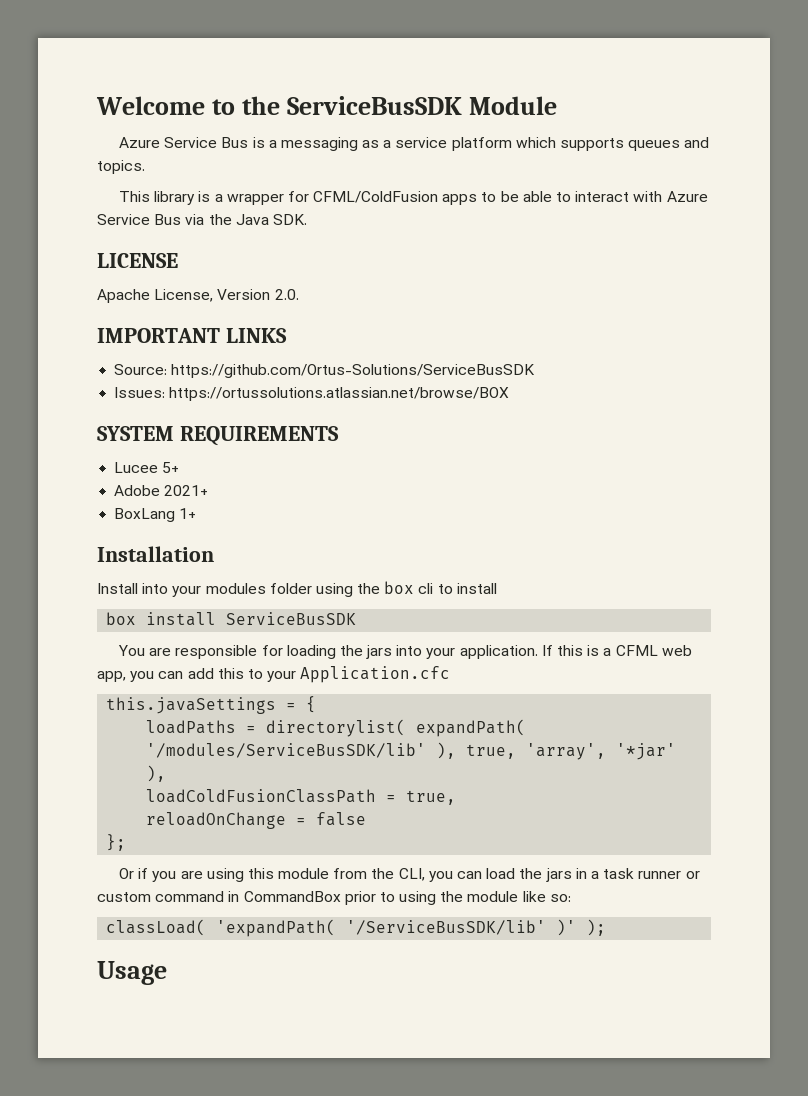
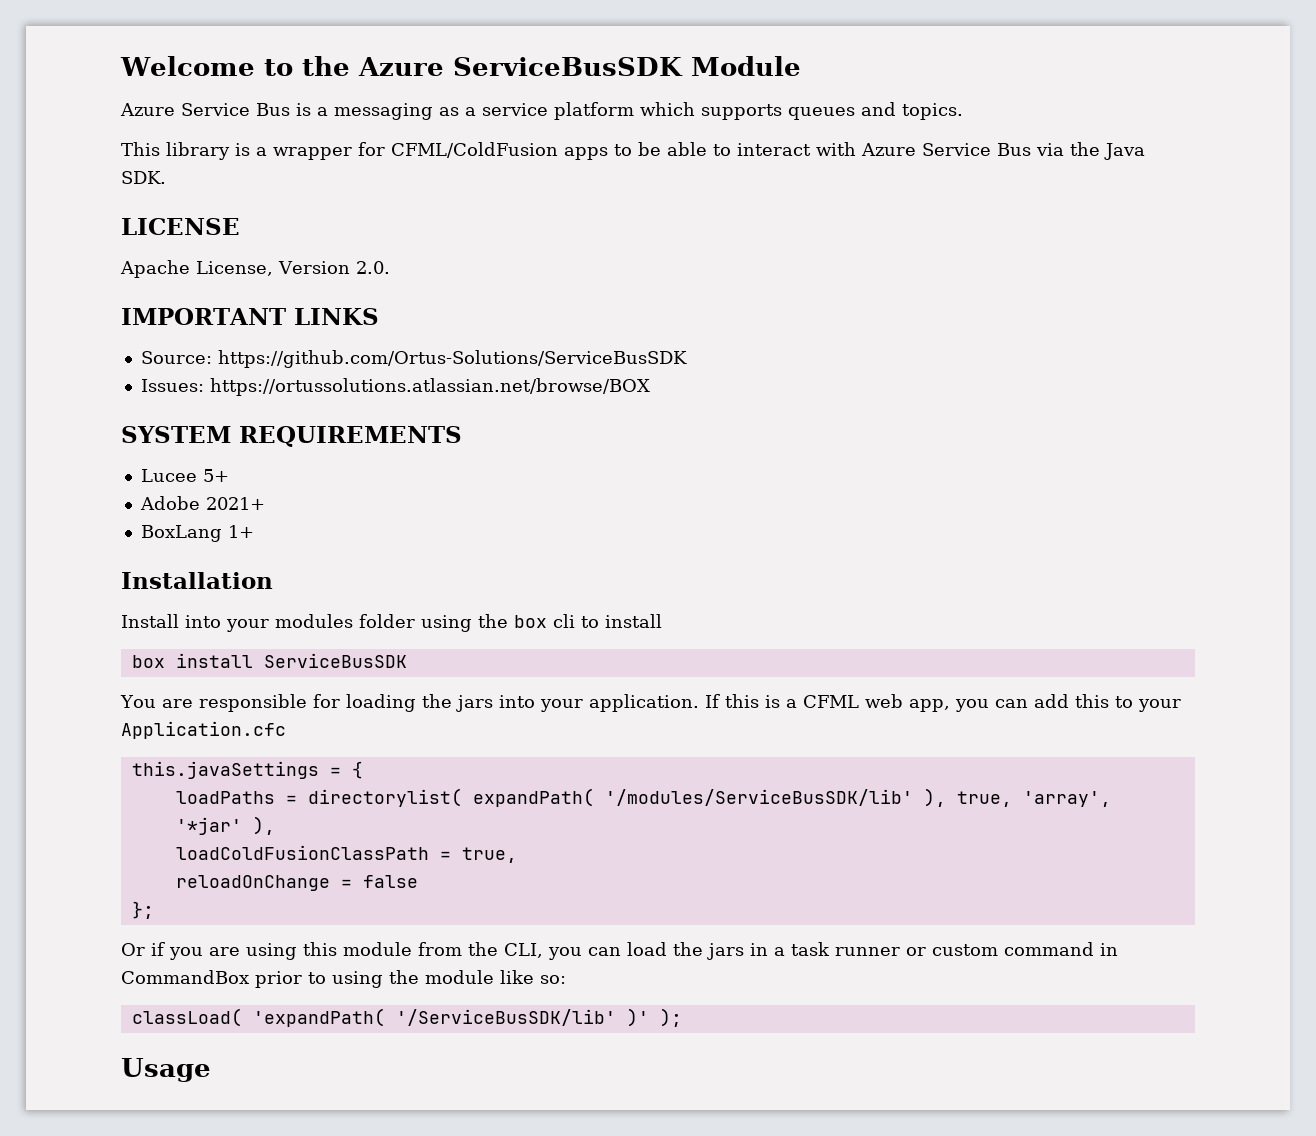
(280, 105) none -> [357,57,444,76] Azure

